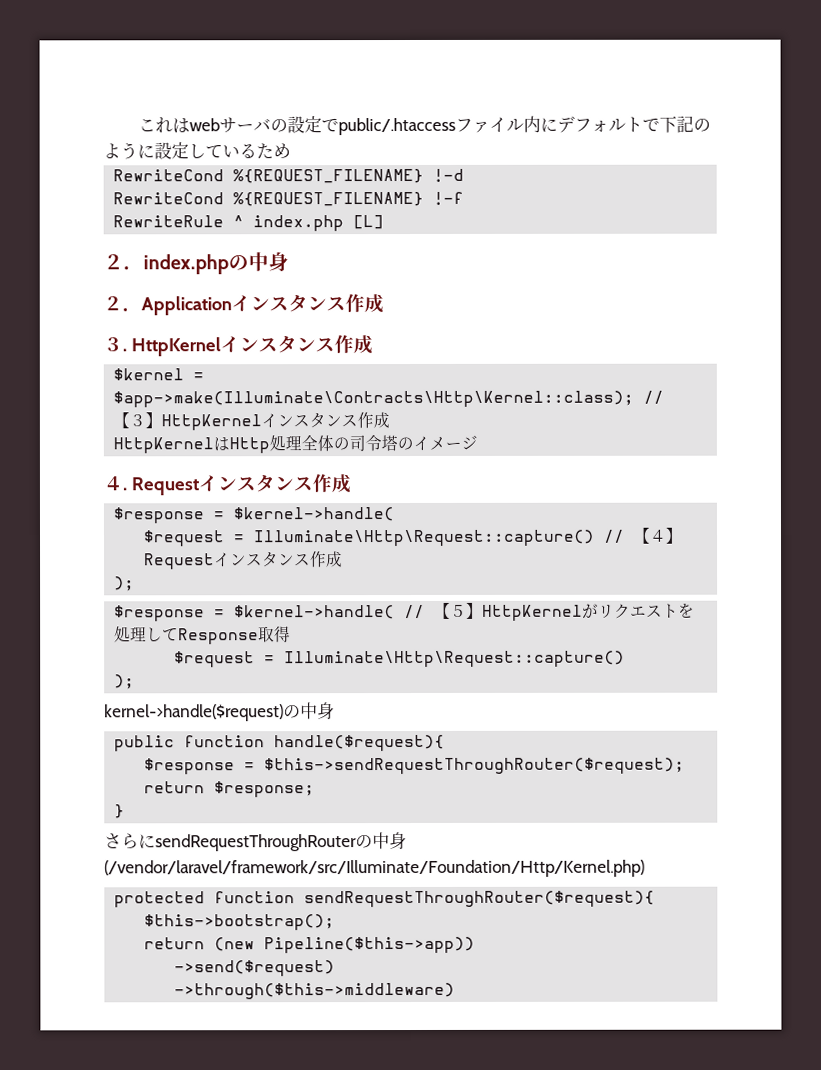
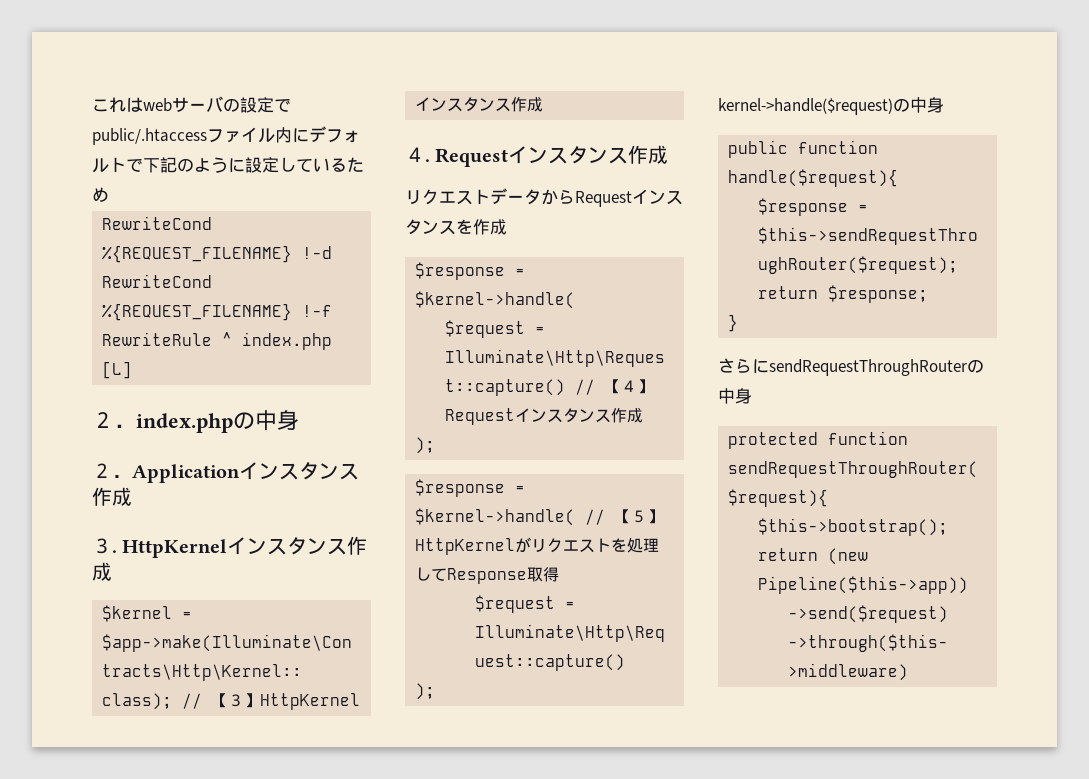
[113,434,479,454] // HttpKernelはHttp処理全体の司令塔のイメージ -> (544, 104) none
(351, 484) none -> [405,188,683,207] [405,219,507,235] // リクエストデータからRequestインスタンスを作成
[104,859,645,878] (/vendor/laravel/framework/src/Illuminate/Foundation/Http/Kernel.php) -> (752, 396) none

